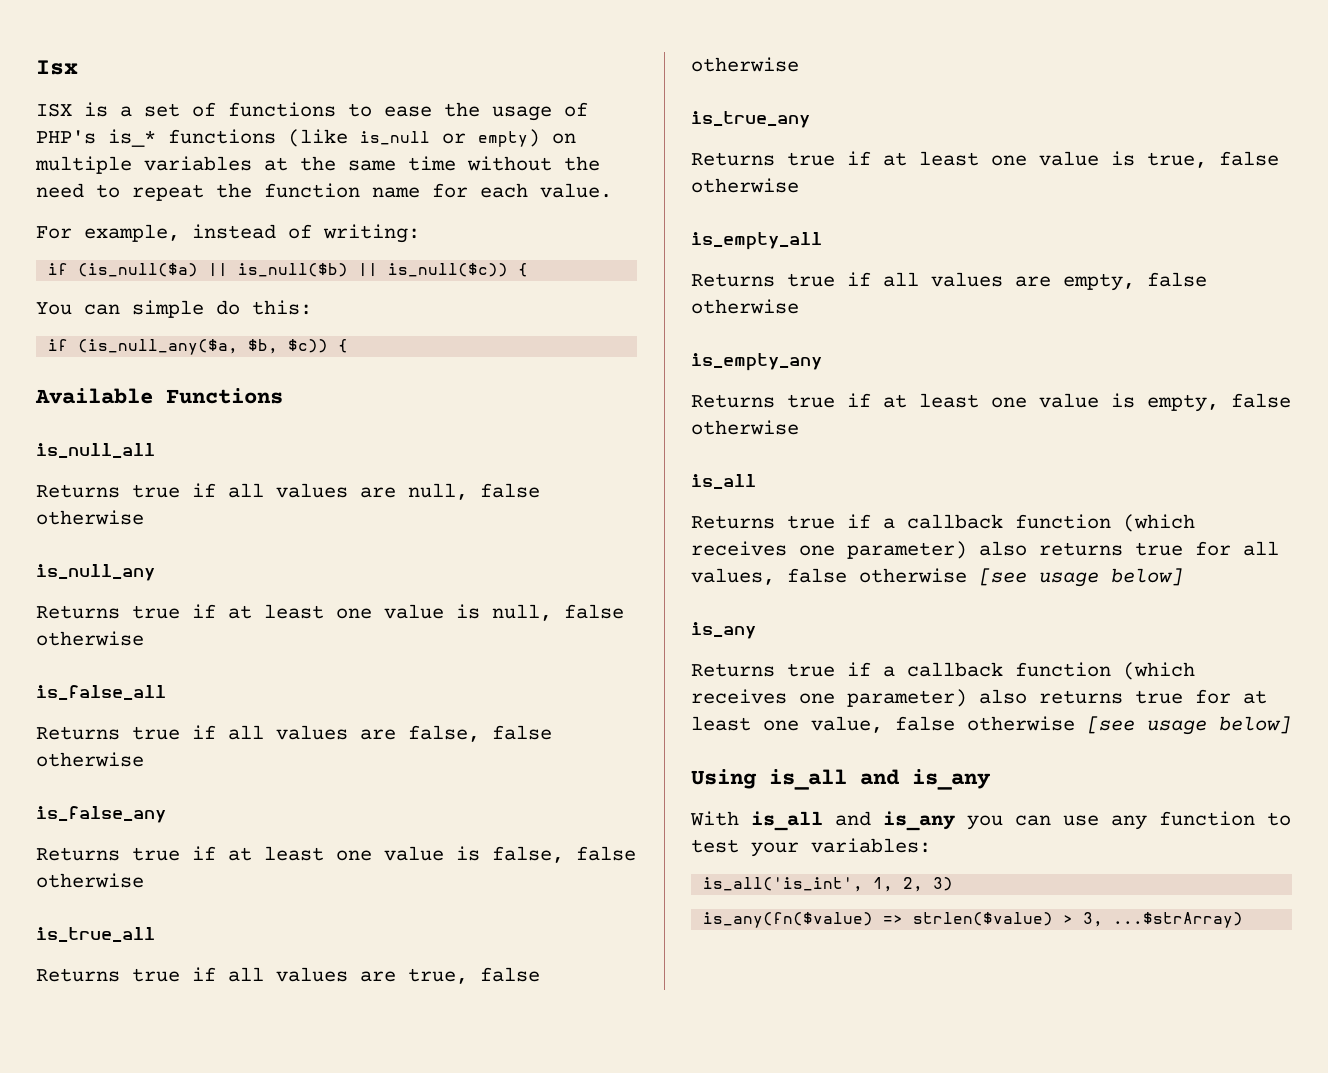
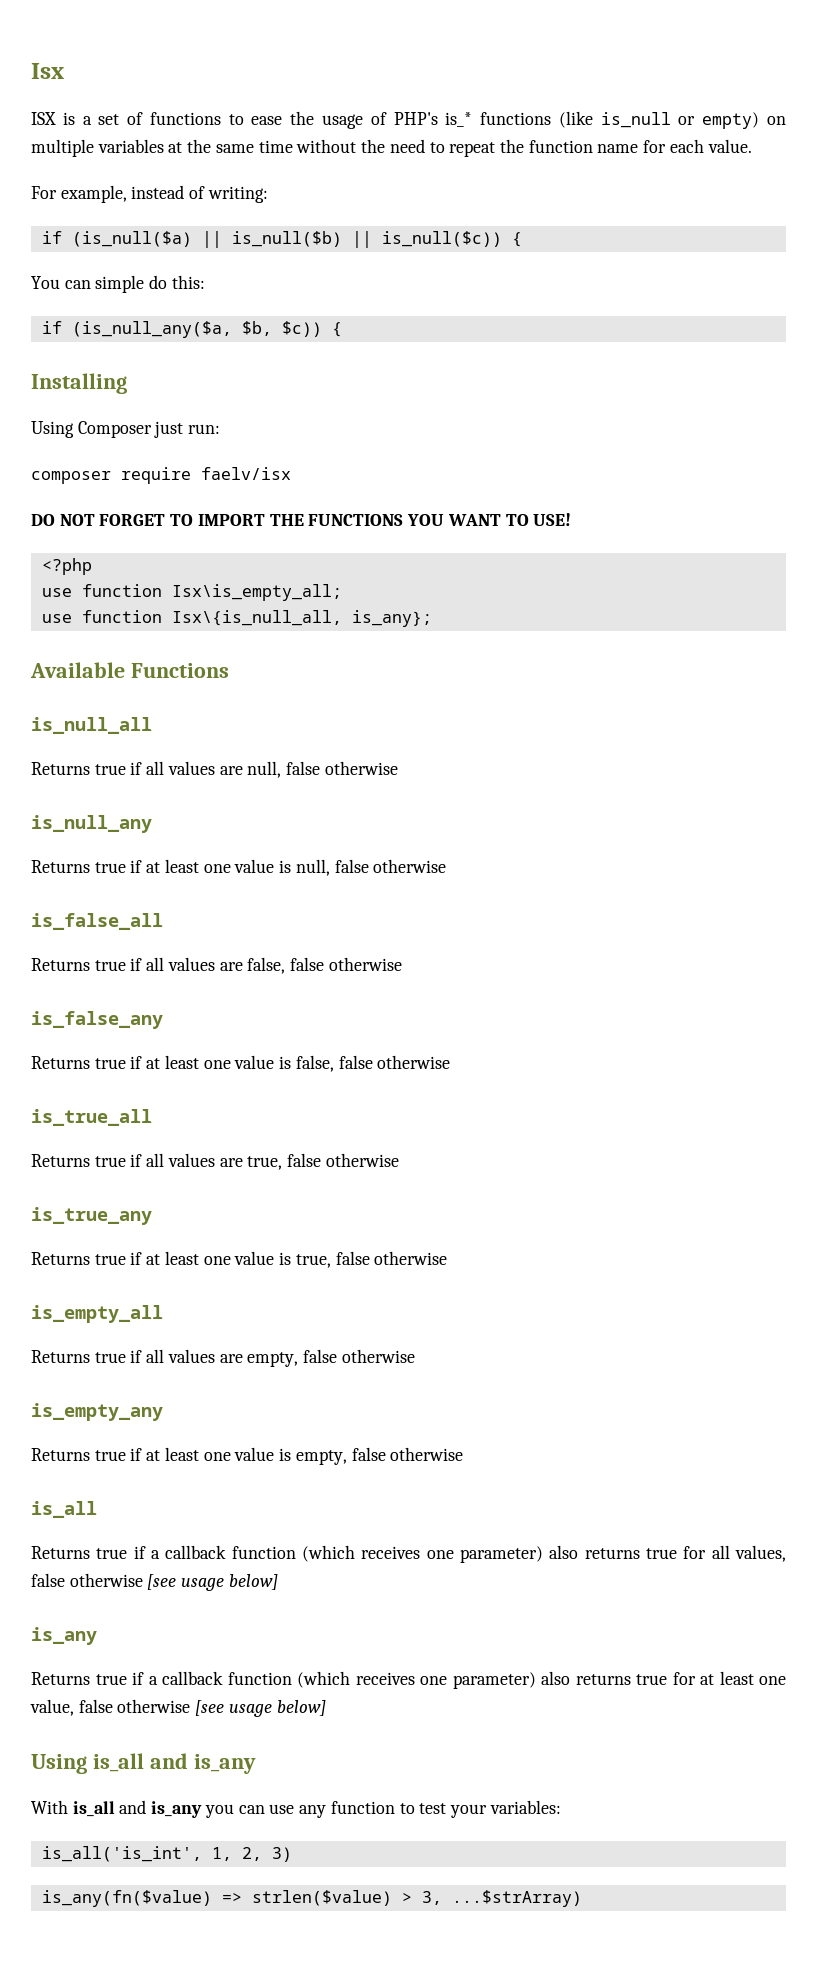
(349, 346) none -> [31,373,127,394] [31,421,221,438] [31,467,291,484] [31,513,572,526] [41,558,92,575] [41,584,342,601] [41,610,432,627] // Installing // Using Composer just run: // composer require faelv/isx // DO NOT FORGET TO IMPORT THE FUNCTIONS YOU WANT TO USE! // <?php // use function Isx\is_empty_all; // use function Isx\{is_null_all, is_any};

